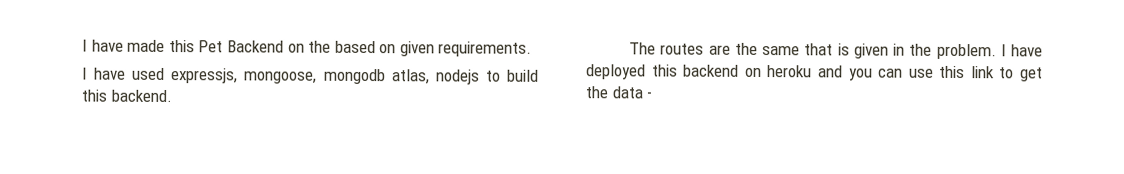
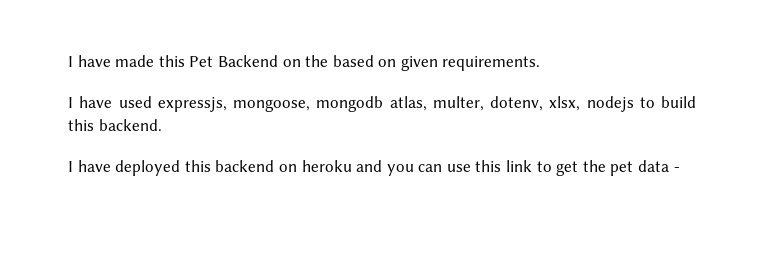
(430, 77) none -> [432,96,581,111] multer, dotenv, xlsx,
[629,42,997,60] The routes are the same that is given in the problem. -> (162, 125) none
(609, 92) none -> [610,161,634,176] pet

